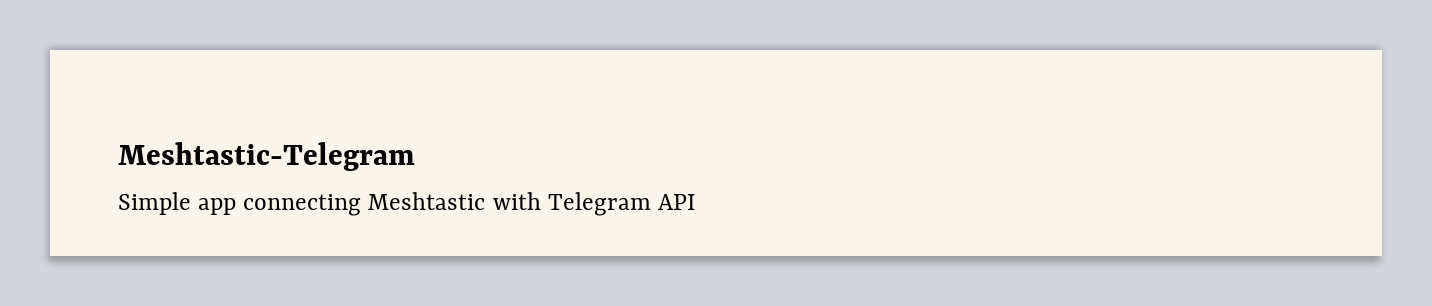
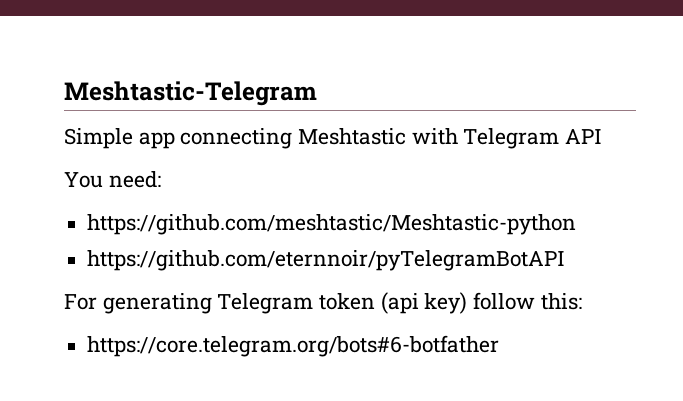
(695, 202) none -> [64,171,161,188] [87,214,577,235] [87,250,566,271] [64,292,582,314] [87,335,500,357] // You need: // https://github.com/meshtastic/Meshtastic-python // https://github.com/eternnoir/pyTelegramBotAPI // For generating Telegram token (api key) follow this: // https://core.telegram.org/bots#6-botfather

